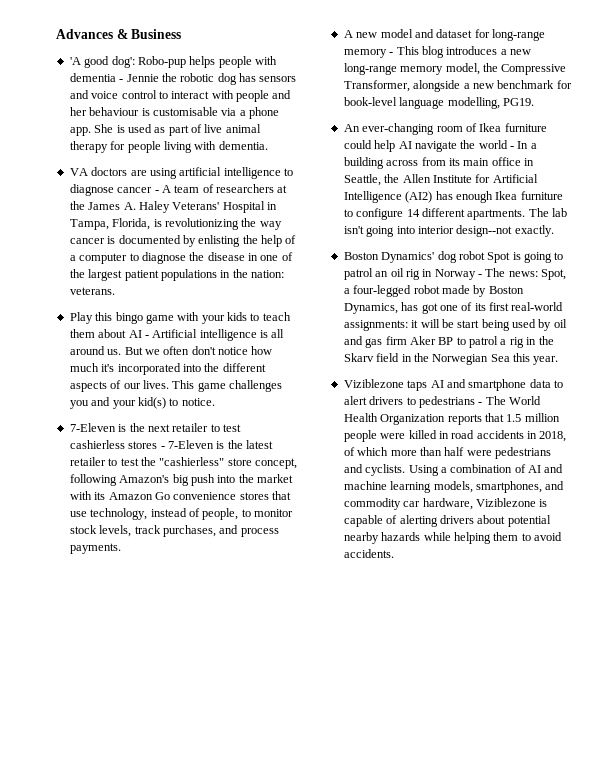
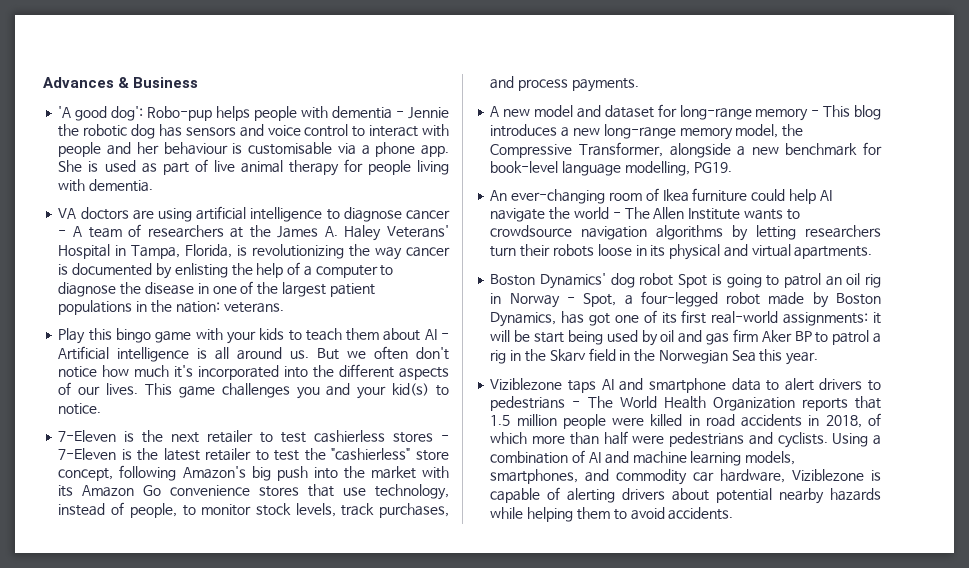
[517,141,537,149] [343,157,534,169] [343,174,538,186] [343,191,563,203] [343,208,567,220] [343,225,554,237] In a building across from its main office in Seattle, the Allen Institute for Artificial Intelligence (AI2) has enough Ikea furniture to configure 14 different apartments. The lab isn't going into interior design--not exactly. -> [624,207,800,220] [490,225,881,241] [490,244,873,260] The Allen Institute wants to crowdsource navigation algorithms by letting researchers turn their robots loose in its physical and virtual apartments.
[485,268,538,277] The news: -> (575, 300) none

